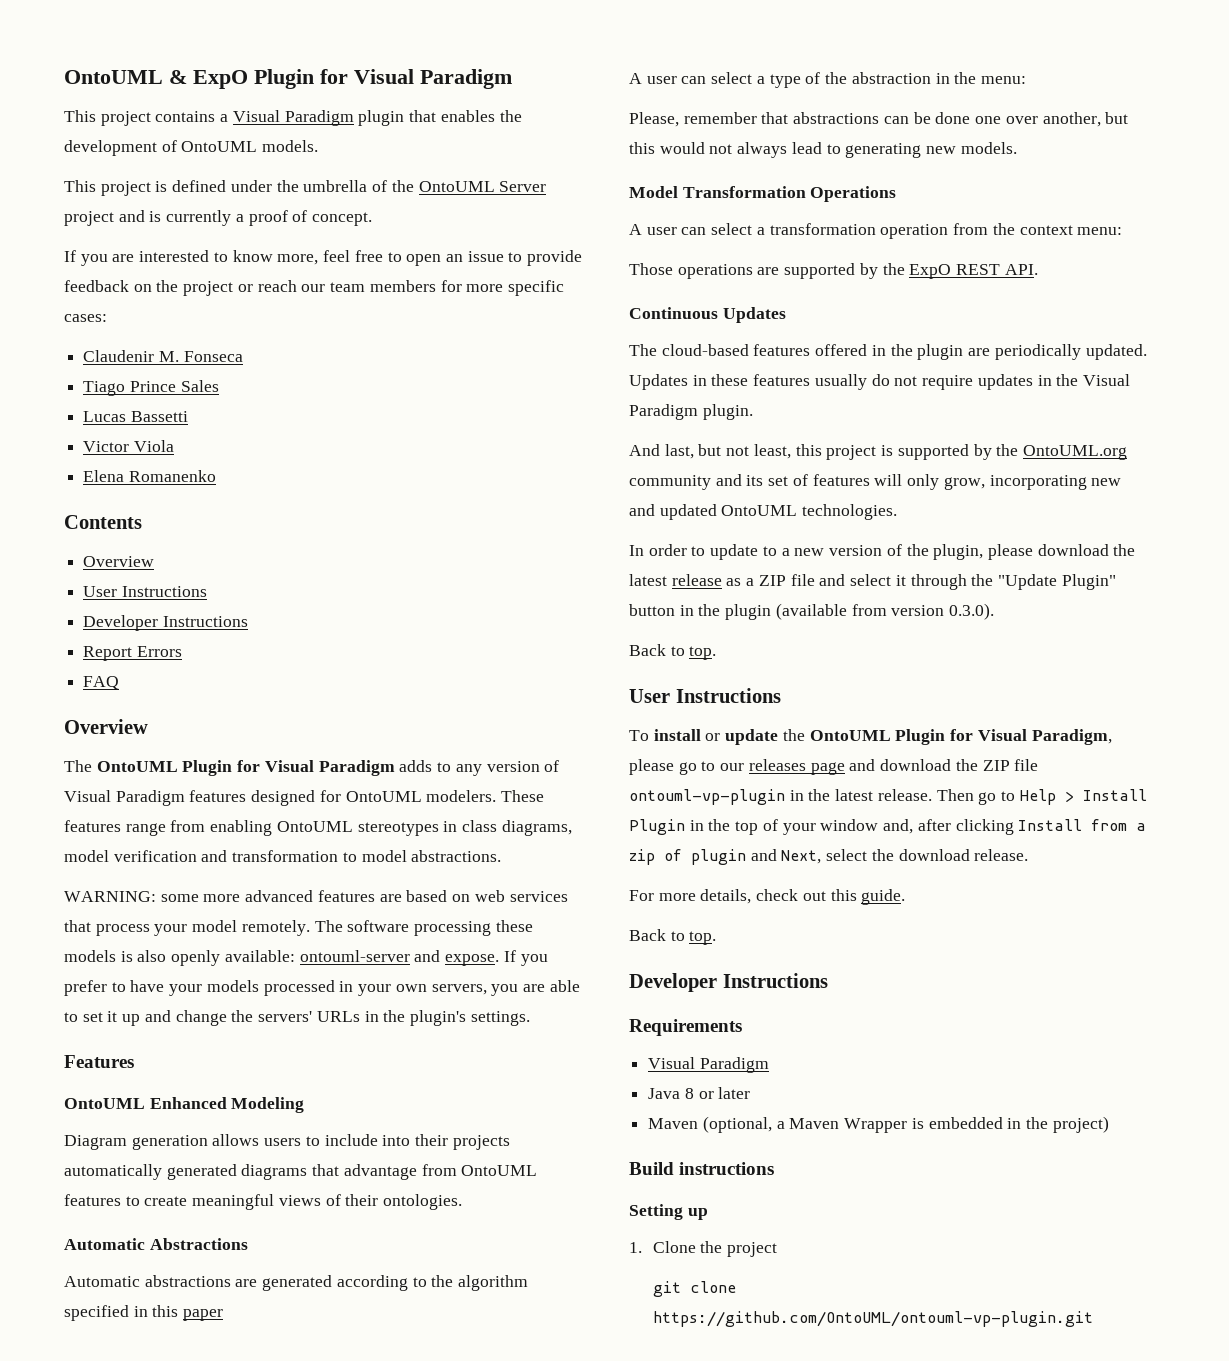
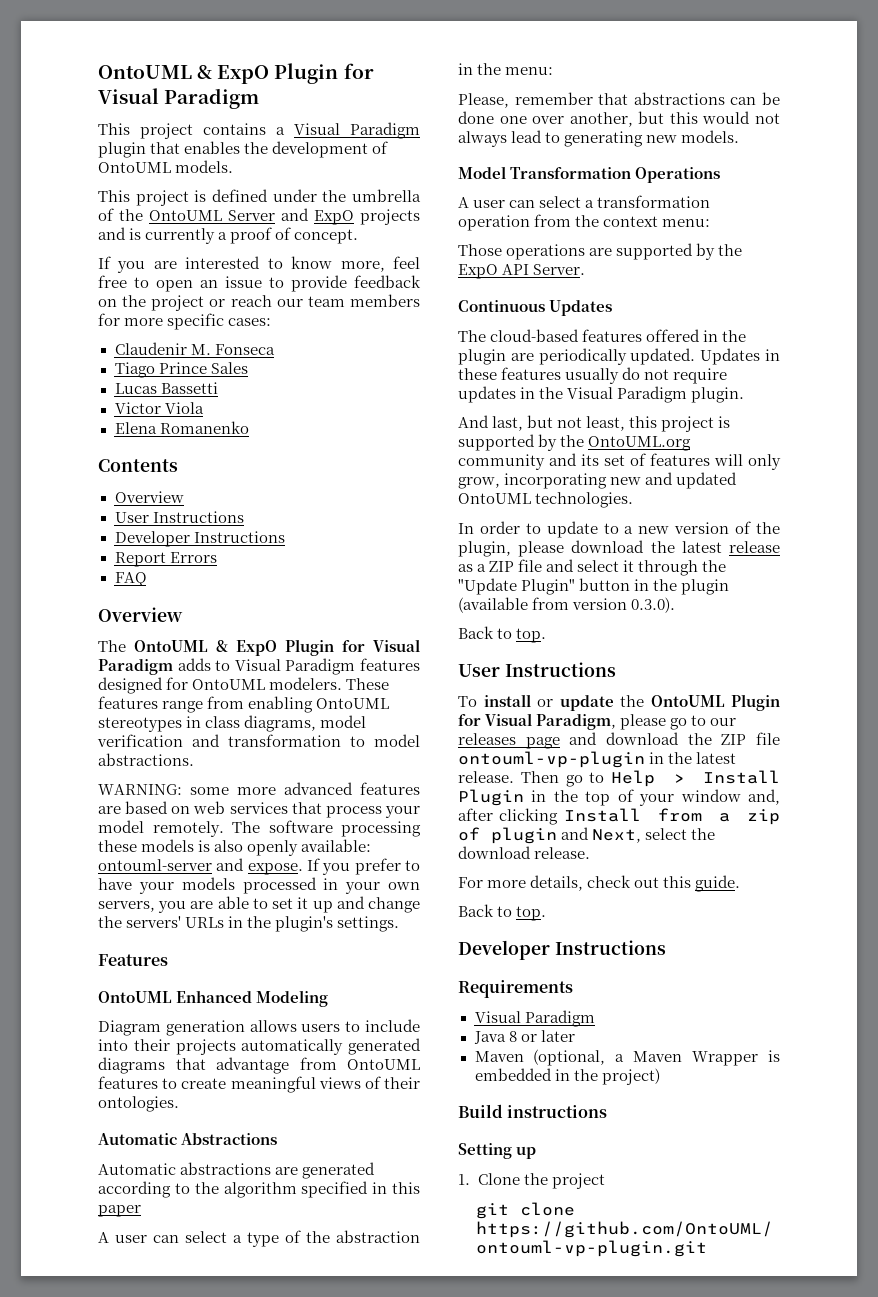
[64,211,114,226] project -> [281,208,420,225] and ExpO projects
(178, 766) none -> [216,640,277,656] & ExpO
[455,760,560,776] any version of -> (231, 665) none
[956,264,1038,275] REST API. -> [502,264,586,275] API Server.

